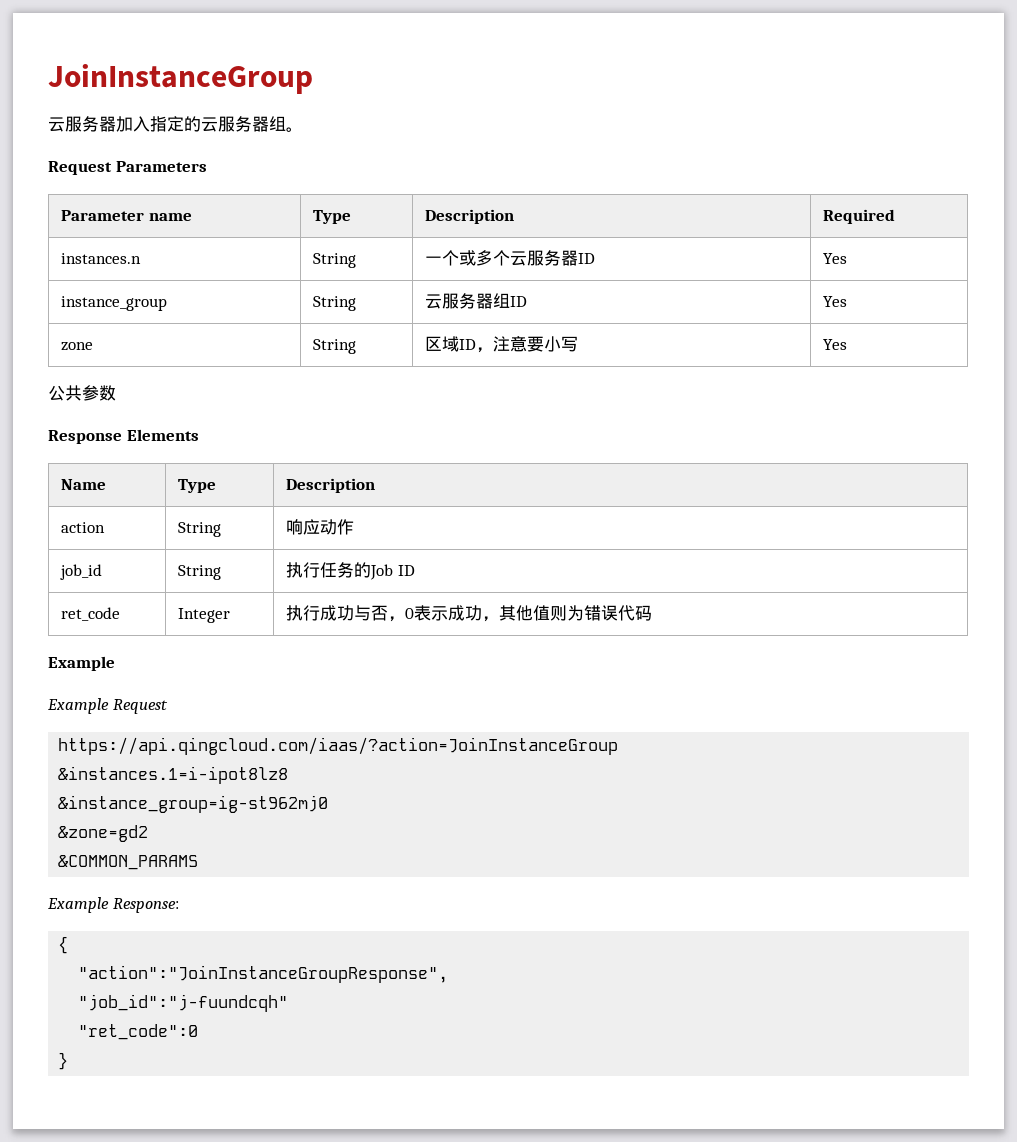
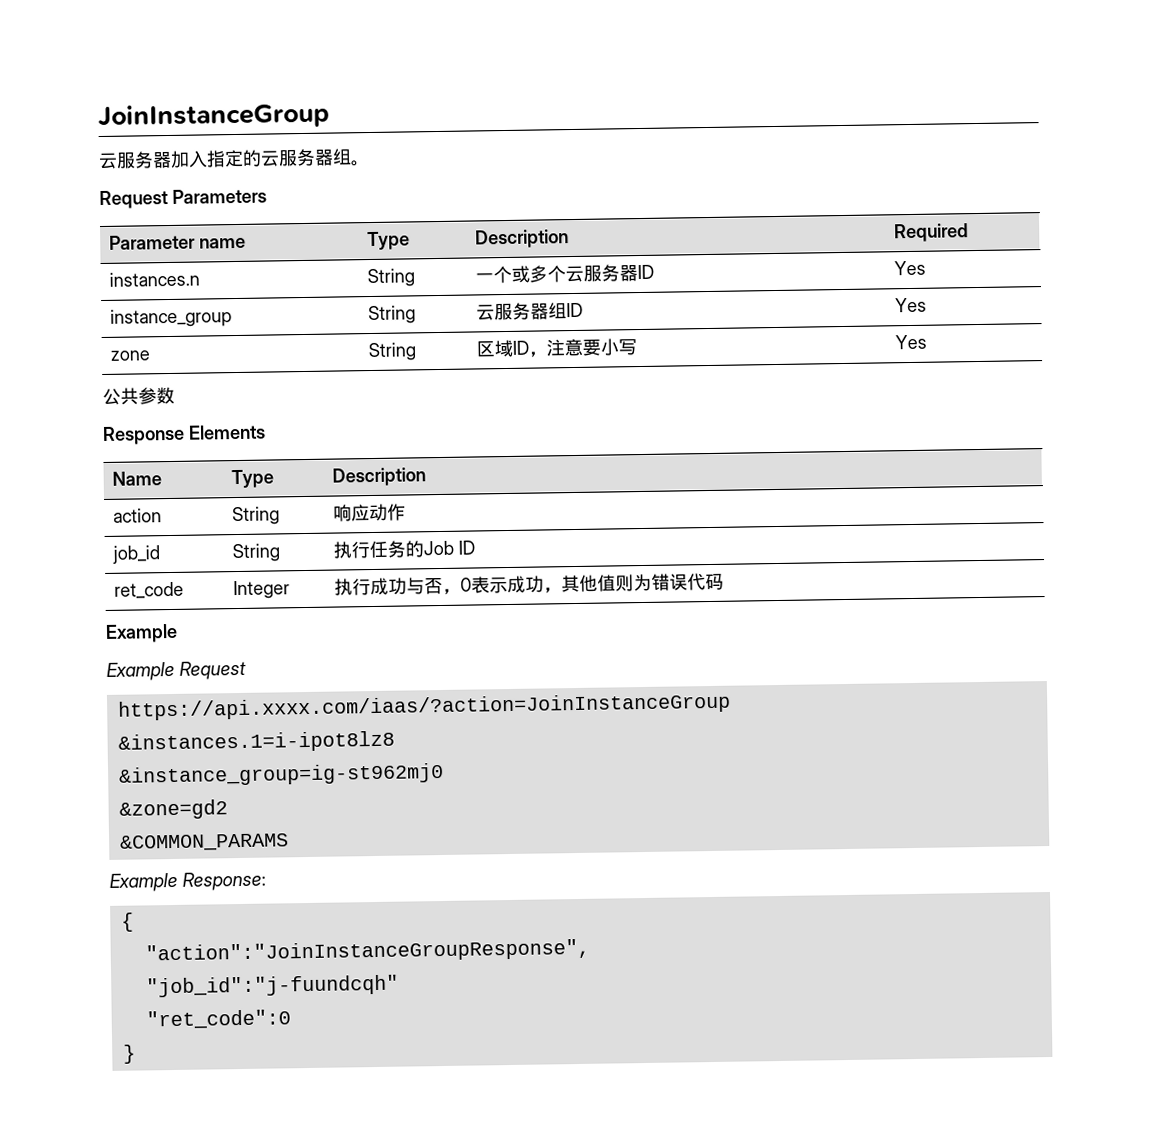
[58,737,619,755] https://api.qingcloud.com/iaas/?action=JoinInstanceGroup -> [117,692,731,721] https://api.xxxx.com/iaas/?action=JoinInstanceGroup

